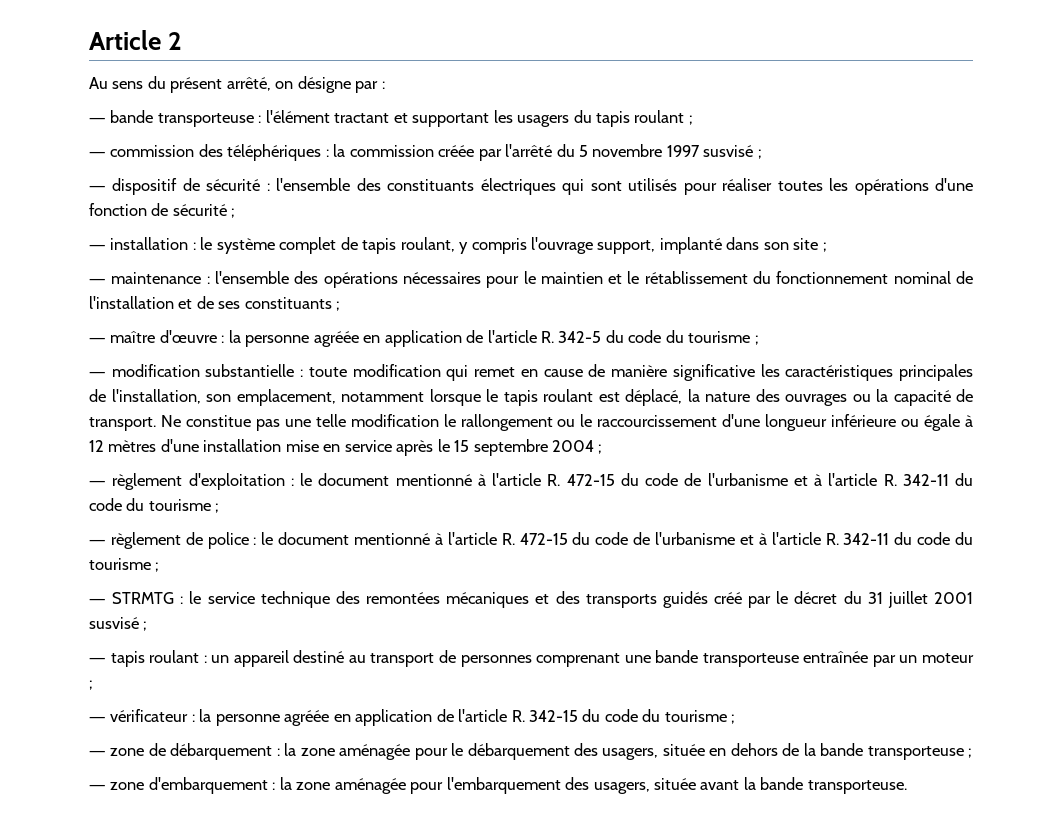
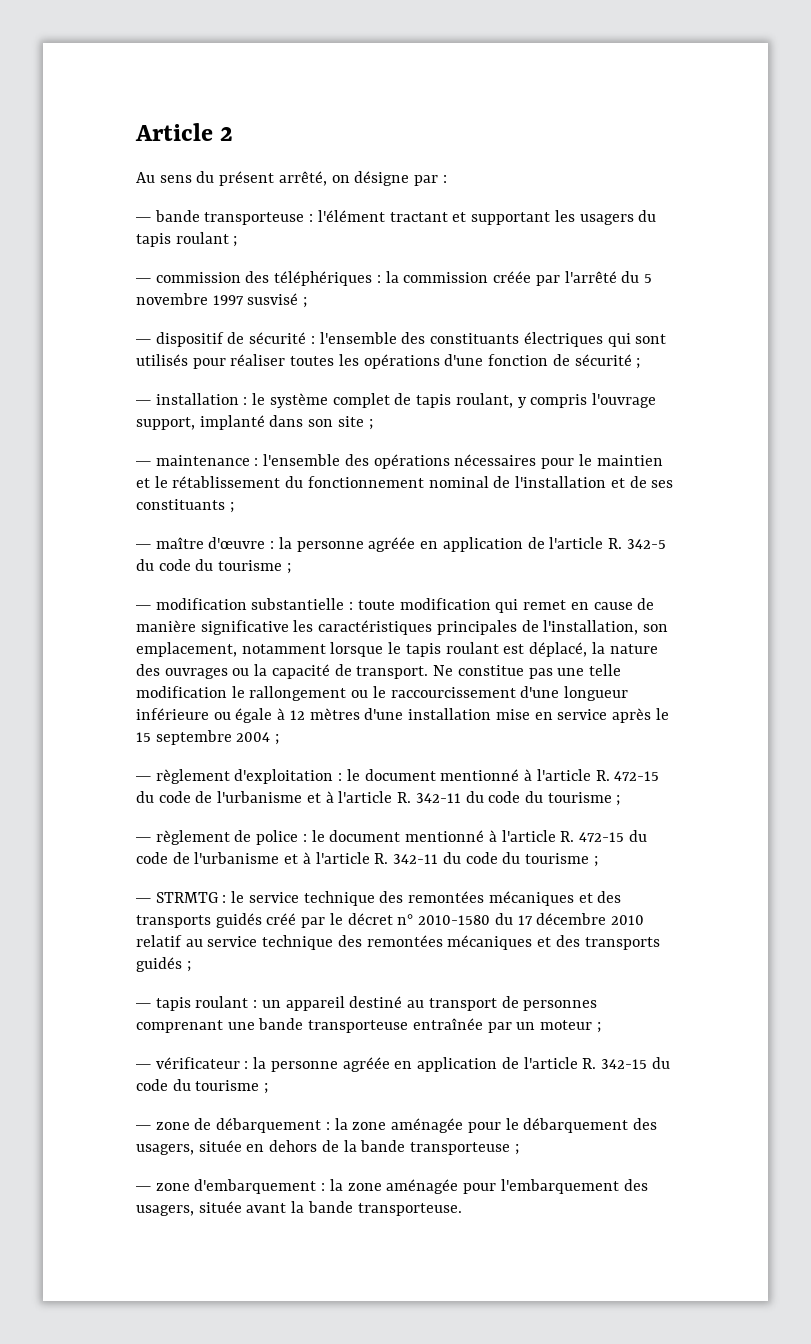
[843,591,973,608] [89,617,139,629] du 31 juillet 2001 susvisé -> [397,913,644,925] [136,935,660,950] [136,957,182,972] n° 2010-1580 du 17 décembre 2010 relatif au service technique des remontées mécaniques et des transports guidés

